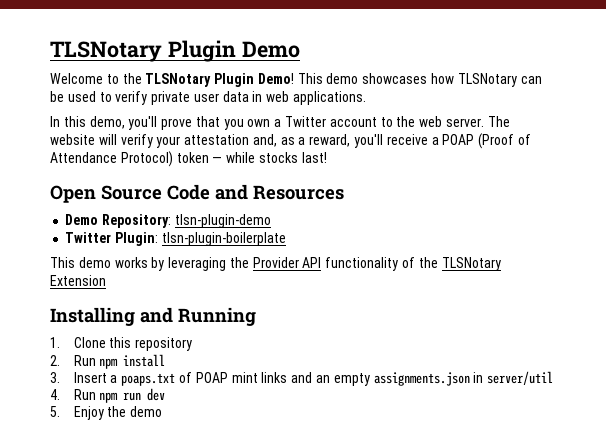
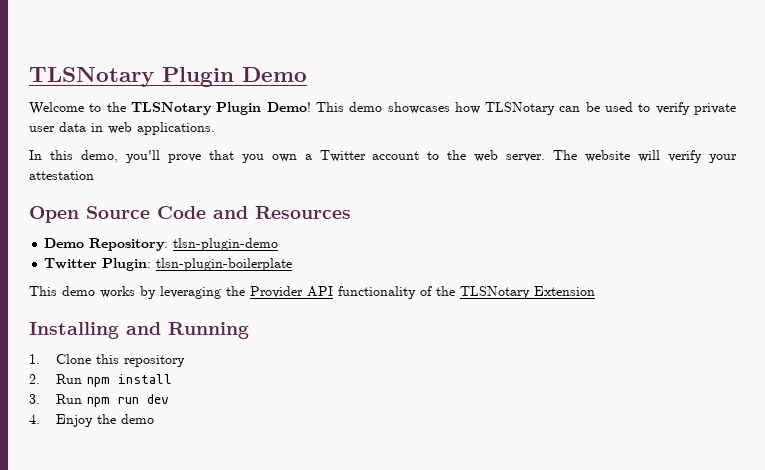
[252,133,531,149] [50,151,327,167] and, as a reward, you'll receive a POAP (Proof of Attendance Protocol) token — while stocks last! -> (94, 175) none
[73,371,554,386] [50,389,60,400] Insert a poaps.txt of POAP mint links and an empty assignments.json in server/util // 4. -> (40, 399) none
[50,406,60,417] 5. -> [29,414,40,424] 4.

